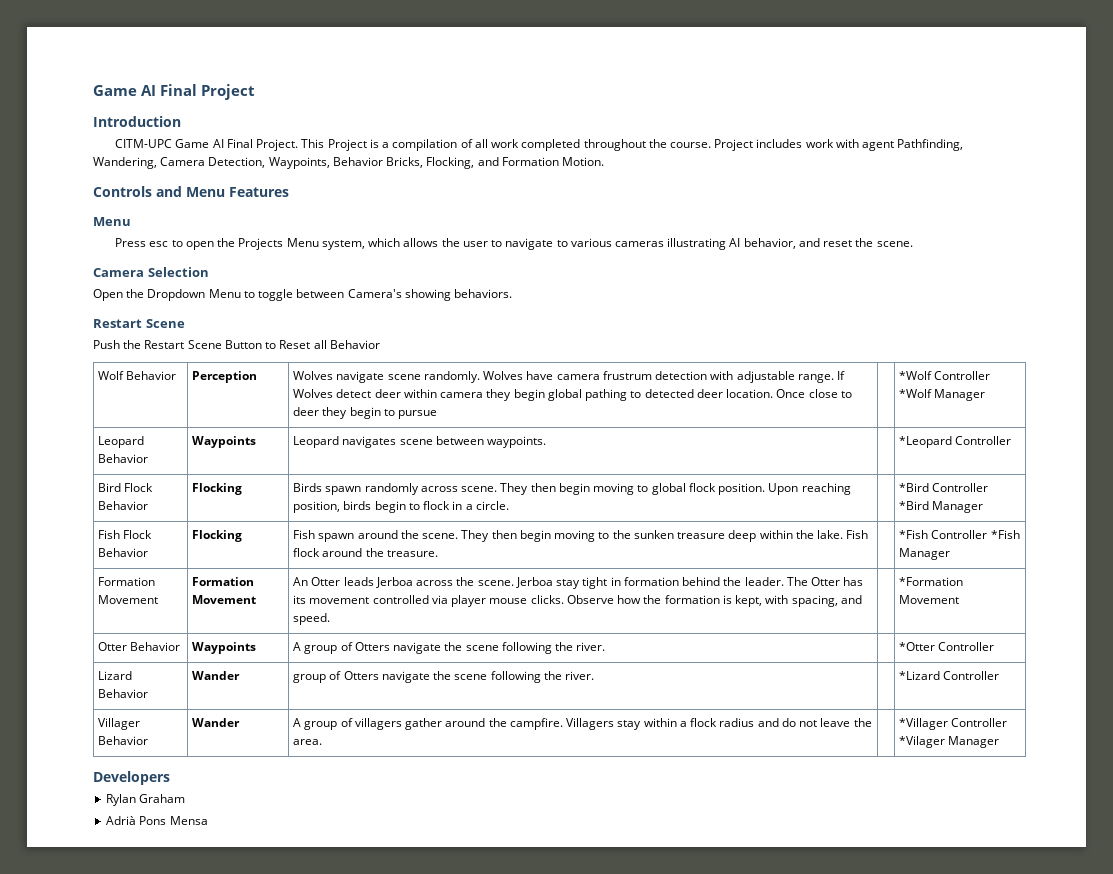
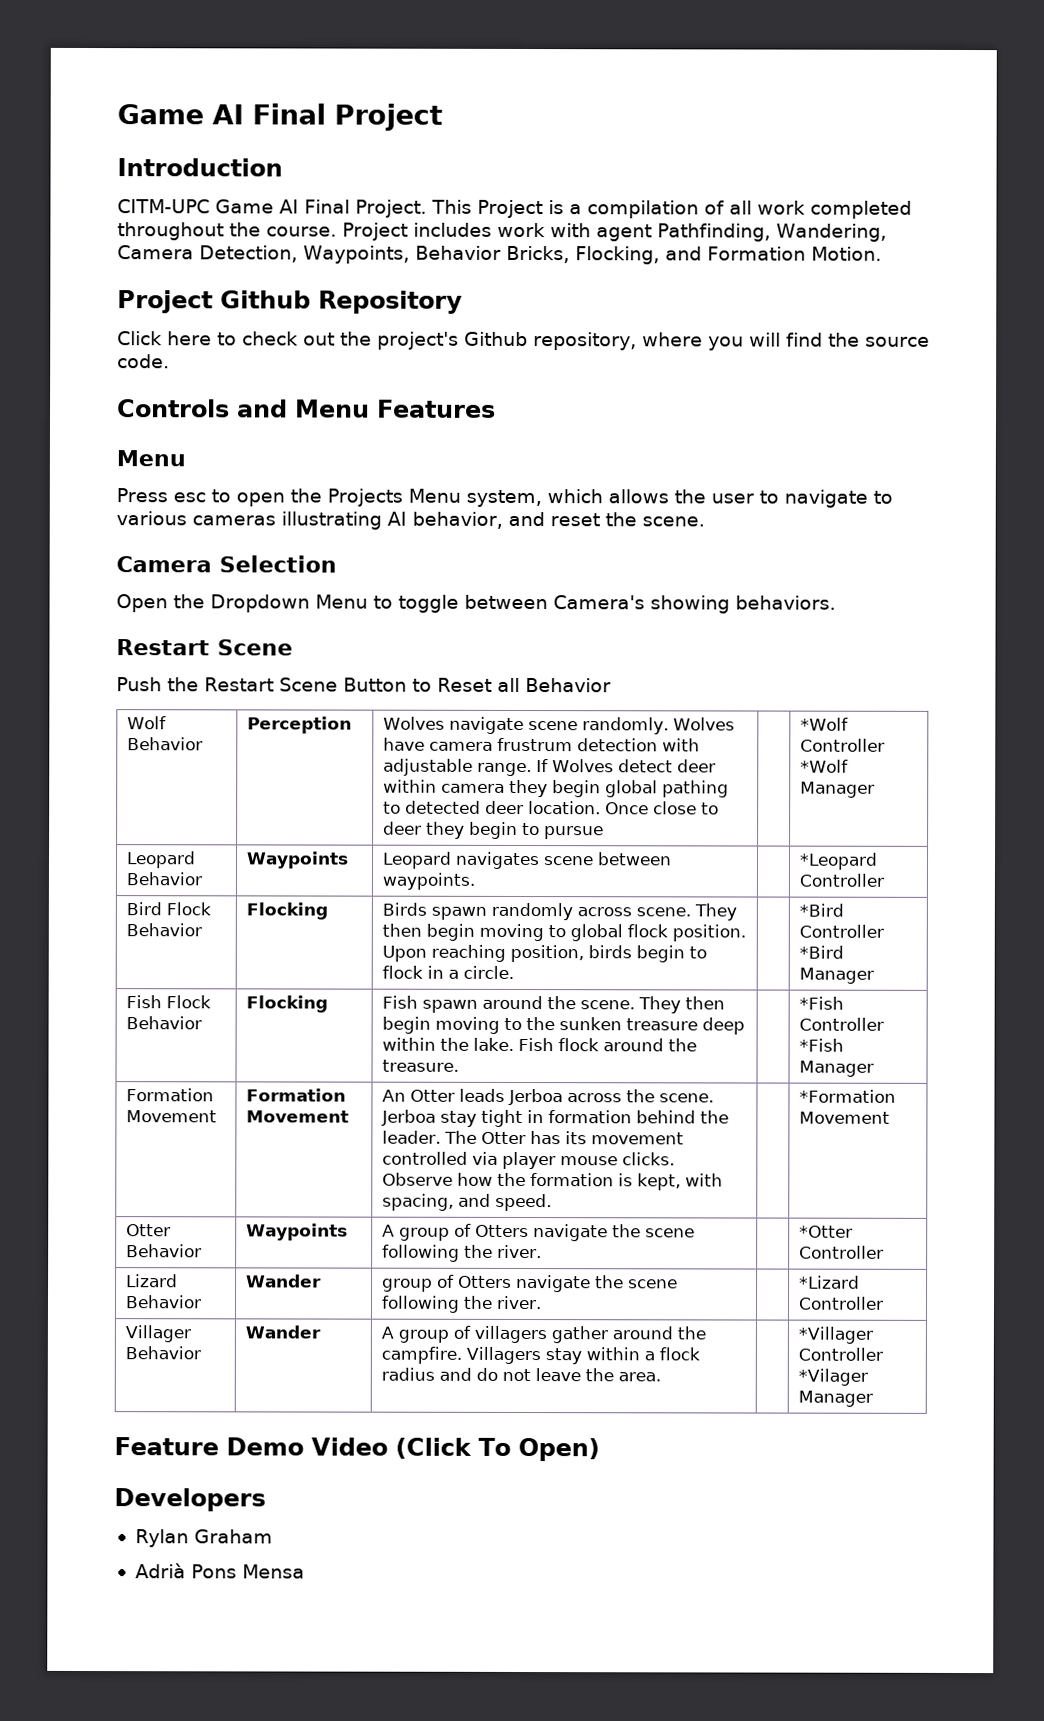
(605, 161) none -> [117,290,463,314] [117,331,930,351] [117,354,170,369] // Project Github Repository // Click here to check out the project's Github repository, where you will find the source code.
(1000, 742) none -> [114,1437,600,1462] // Feature Demo Video (Click To Open)

